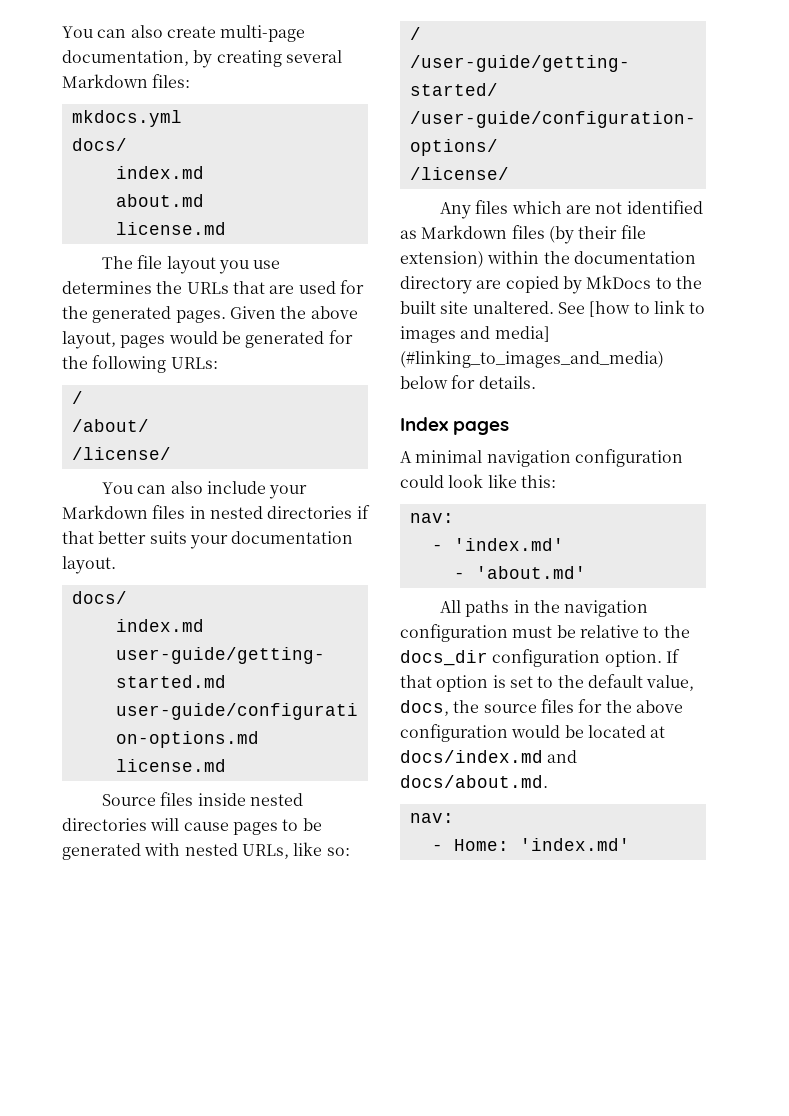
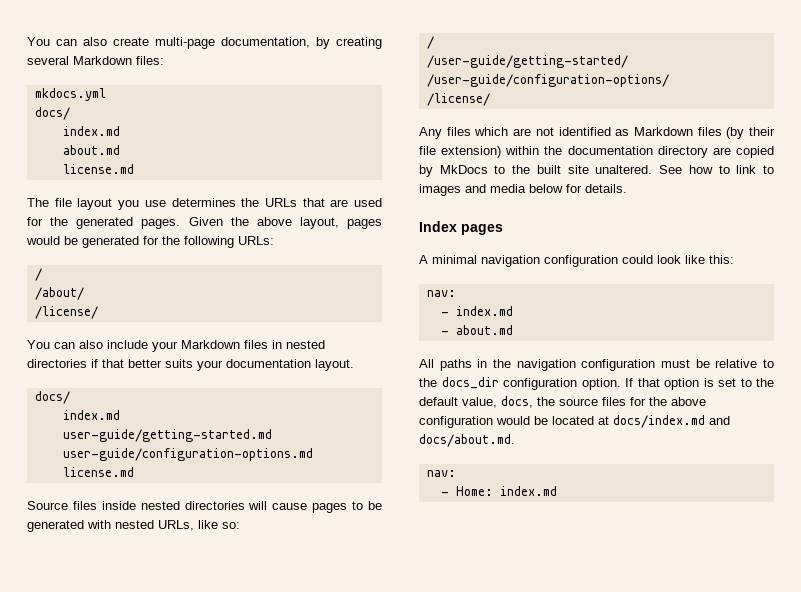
[589,301,631,317] [how -> [688,165,713,174] how
[494,326,550,342] [400,350,664,368] media] (#linking_to_images_and_media) -> [490,184,526,193] media
[453,538,564,551] [453,566,586,579] 'index.md' // - 'about.md' -> [455,306,513,316] [440,325,513,335] index.md // - about.md
[519,838,630,851] 'index.md' -> [499,486,557,496] index.md

